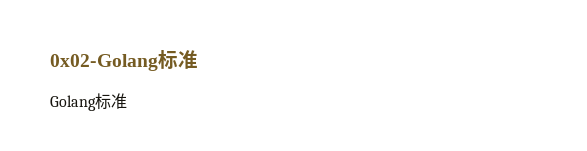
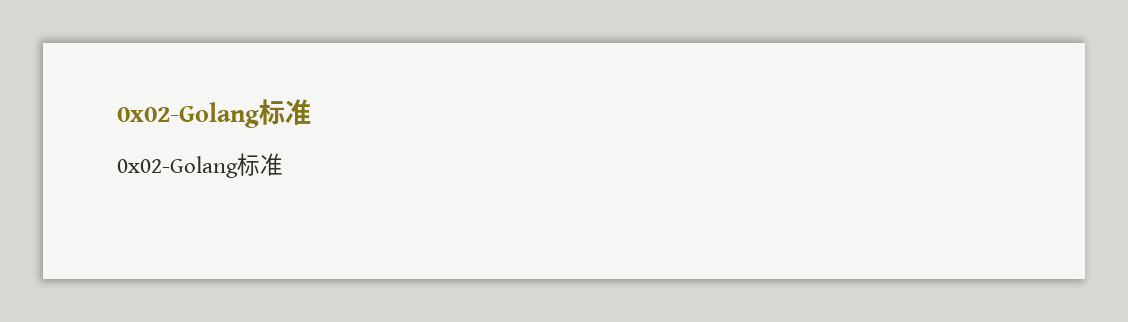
[50,95,96,111] Golang -> [117,156,238,178] 0x02-Golang

